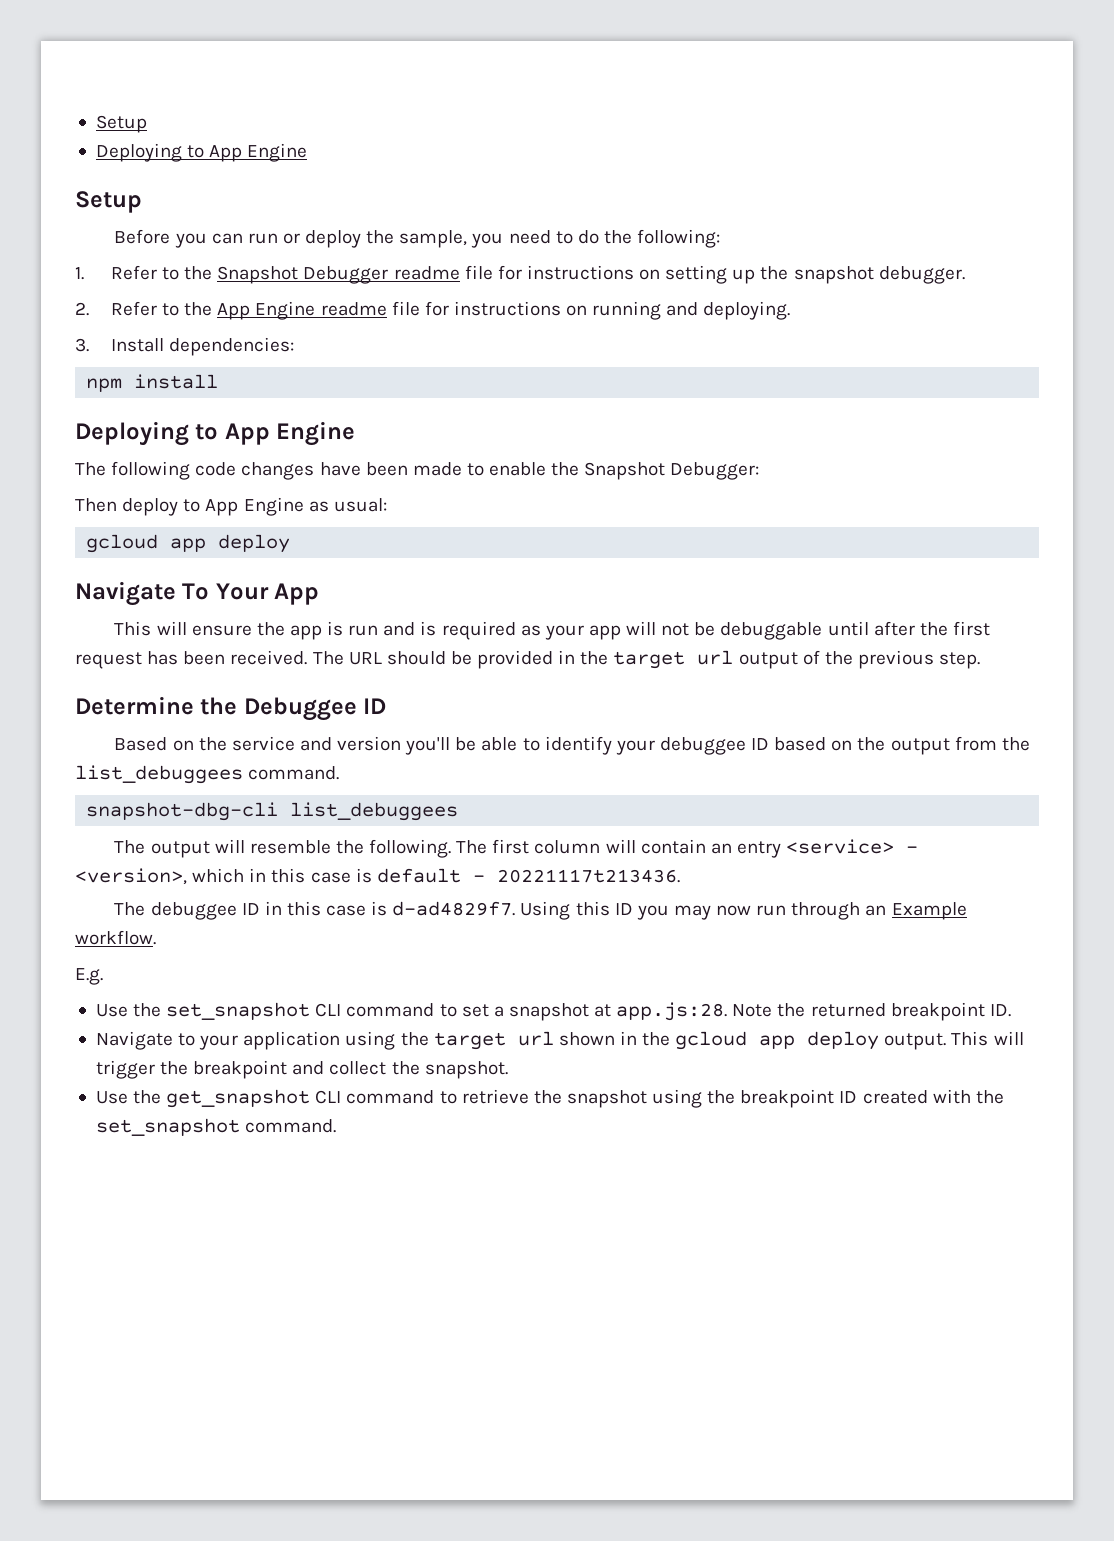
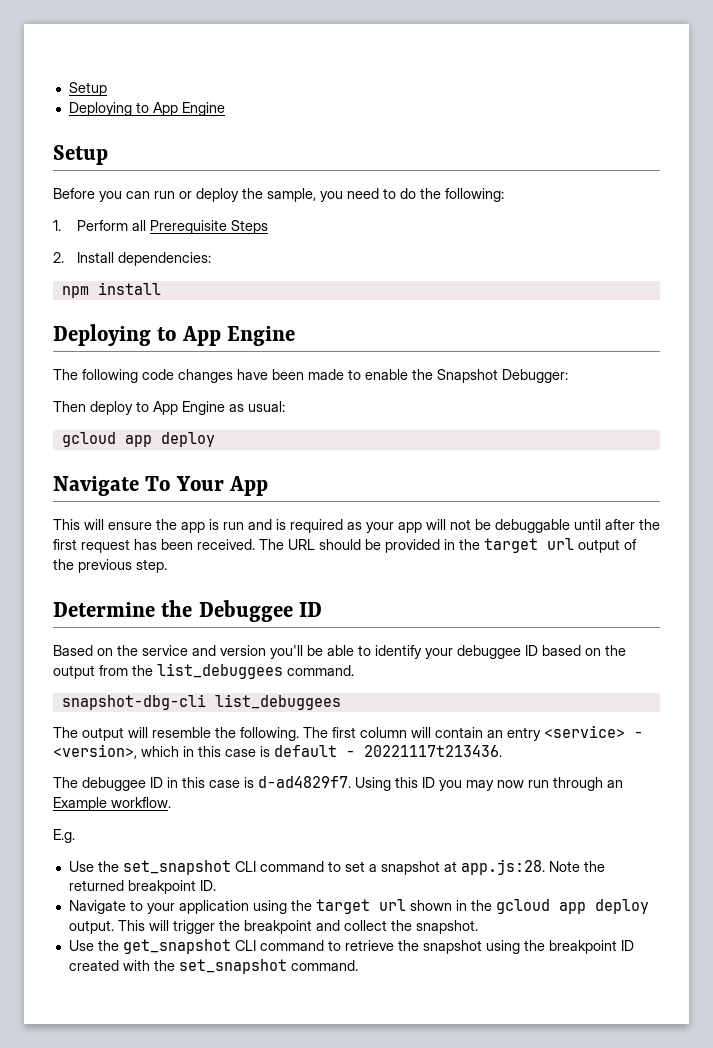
[110,265,965,284] [75,301,791,320] [75,338,89,352] Refer to the Snapshot Debugger readme file for instructions on setting up the snapshot debugger. // 2. Refer to the App Engine readme file for instructions on running and deploying. // 3. -> [77,220,269,234] [53,252,64,263] Perform all Prerequisite Steps // 2.

